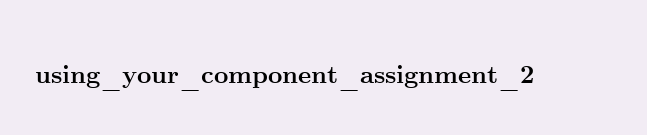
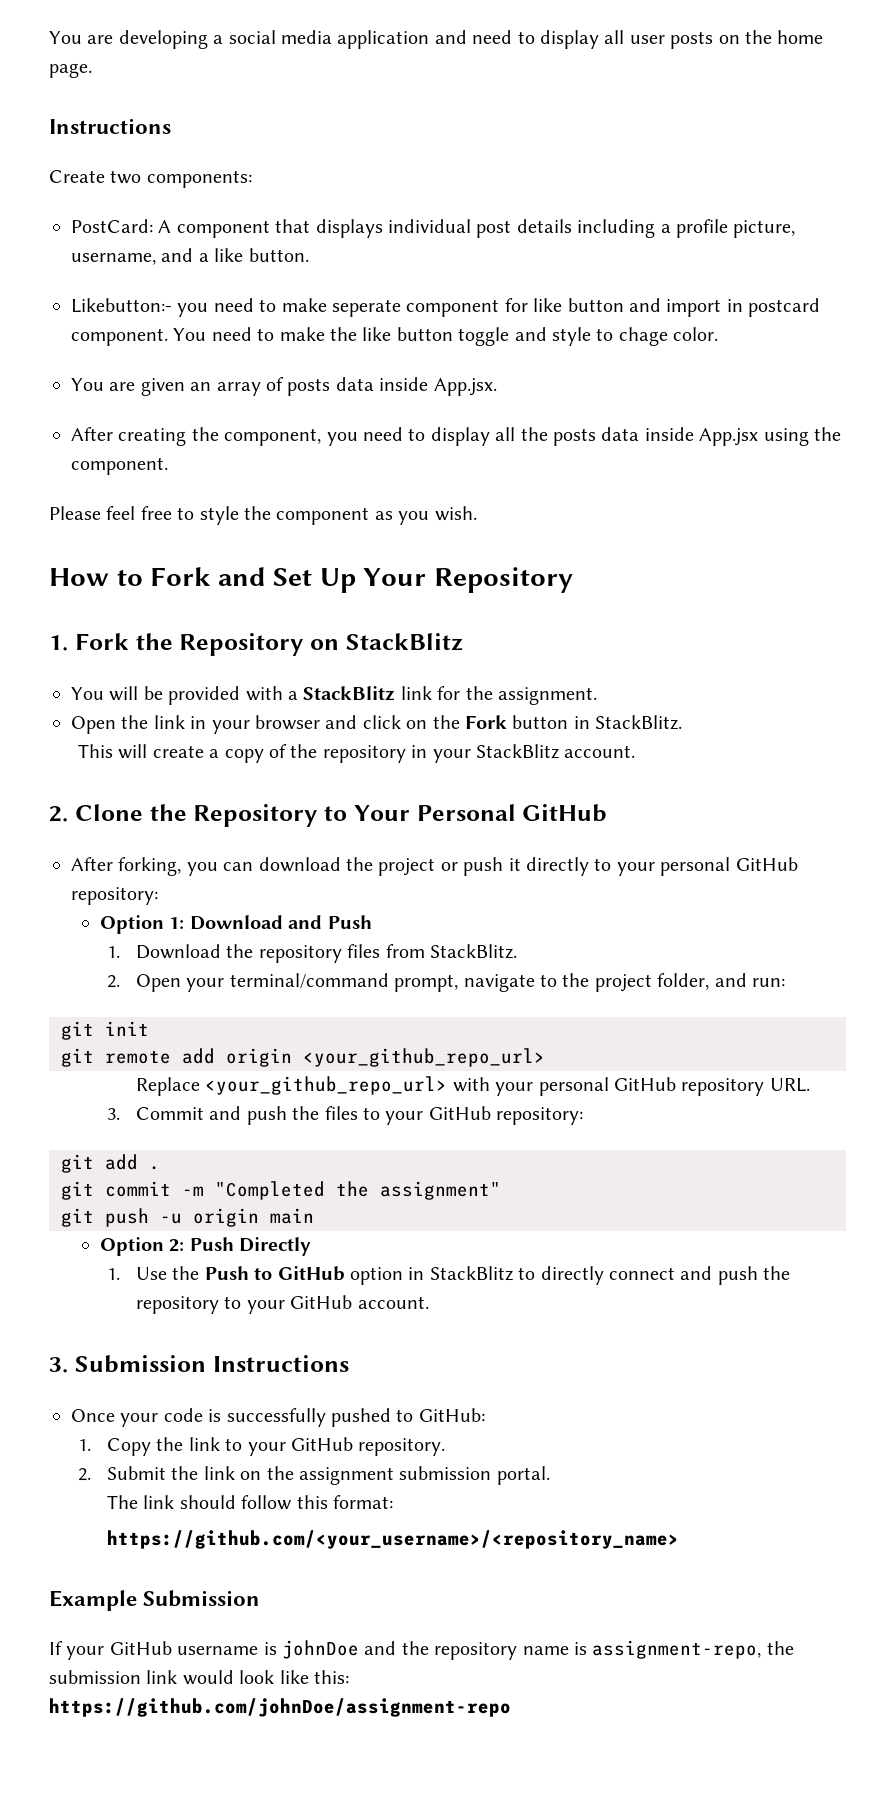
[35,65,534,91] using_your_component_assignment_2 -> [49,30,824,49] [49,63,92,78] [49,118,171,134] [49,170,252,188] [71,219,796,238] [71,248,309,265] [71,298,821,317] [71,327,719,346] [71,377,497,396] [71,427,841,446] [71,457,168,475] [49,506,477,525] [49,567,573,593] [49,633,463,656] [71,686,597,705] [71,715,683,734] [78,744,636,763] [49,804,608,827] [71,857,798,876] [71,887,158,905] [100,915,372,934] [107,944,518,963] [107,973,786,992] [61,1021,149,1040] [61,1048,545,1067] [136,1076,810,1096] [107,1106,584,1125] [61,1154,160,1173] [61,1181,501,1200] [61,1208,314,1227] [100,1237,312,1256] [107,1266,791,1285] [136,1295,429,1314] [49,1355,349,1373] [71,1408,485,1427] [78,1437,446,1456] [78,1466,550,1485] [107,1495,394,1510] [107,1530,680,1549] [49,1590,261,1611] [49,1640,794,1660] [49,1670,349,1685] [49,1698,511,1717] You are developing a social media application and need to display all user posts on the home page. // Instructions // Create two components: // PostCard: A component that displays individual post details including a profile picture, username, and a like button. // Likebutton:- you need to make seperate component for like button and import in postcard component. You need to make the like button toggle and style to chage color. // You are given an array of posts data inside App.jsx. // After creating the component, you need to display all the posts data inside App.jsx using the component. // Please feel free to style the component as you wish. // How to Fork and Set Up Your Repository // 1. Fork the Repository on StackBlitz // You will be provided with a StackBlitz link for the assignment. // Open the link in your browser and click on the Fork button in StackBlitz. // This will create a copy of the repository in your StackBlitz account. // 2. Clone the Repository to Your Personal GitHub // After forking, you can download the project or push it directly to your personal GitHub repository: // Option 1: Download and Push // 1. Download the repository files from StackBlitz. // 2. Open your terminal/command prompt, navigate to the project folder, and run: // git init // git remote add origin <your_github_repo_url> // Replace <your_github_repo_url> with your personal GitHub repository URL. // 3. Commit and push the files to your GitHub repository: // git add . // git commit -m "Completed the assignment" // git push -u origin main // Option 2: Push Directly // 1. Use the Push to GitHub option in StackBlitz to directly connect and push the repository to your GitHub account. // 3. Submission Instructions // Once your code is successfully pushed to GitHub: // 1. Copy the link to your GitHub repository. // 2. Submit the link on the assignment submission portal. // The link should follow this format: // https://github.com/<your_username>/<repository_name> // Example Submission // If your GitHub username is johnDoe and the repository name is assignment-repo, the submission link would look like this: // https://github.com/johnDoe/assignment-repo

